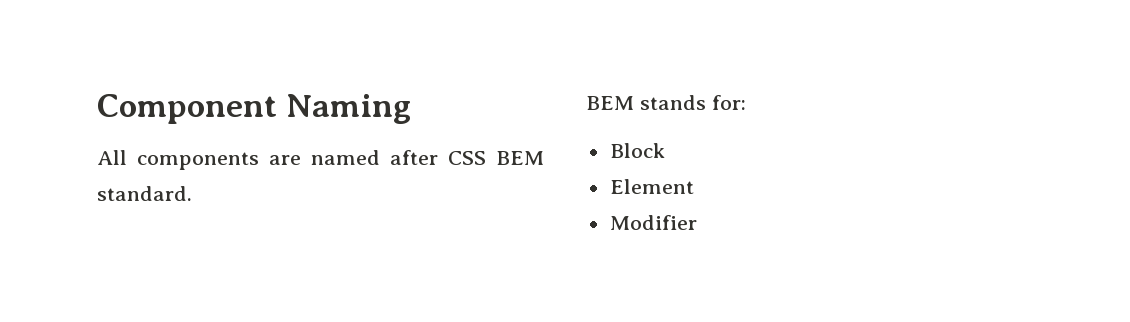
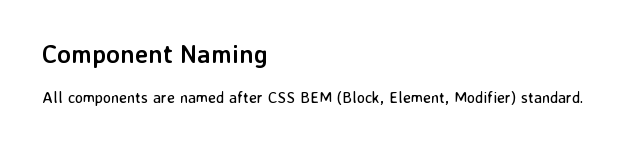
[97,186,192,201] [586,95,746,110] [609,143,665,158] [609,179,694,194] [609,215,697,230] standard. // BEM stands for: // Block // Element // Modifier -> [337,91,583,105] (Block, Element, Modifier) standard.

